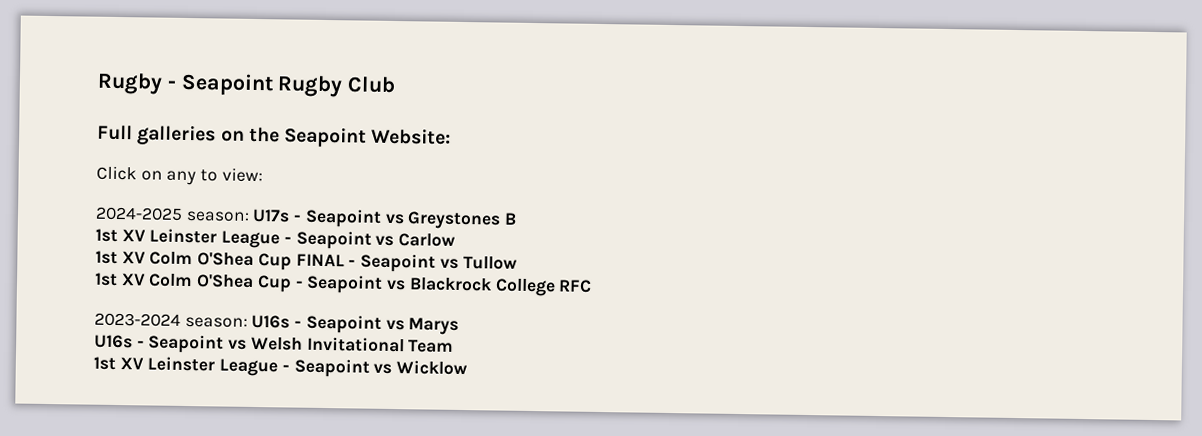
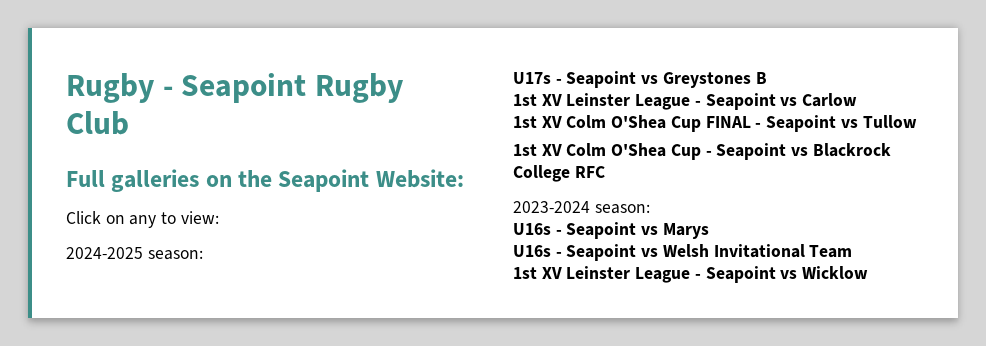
(250, 216) none -> (203, 255) //
(248, 322) none -> (650, 209) //

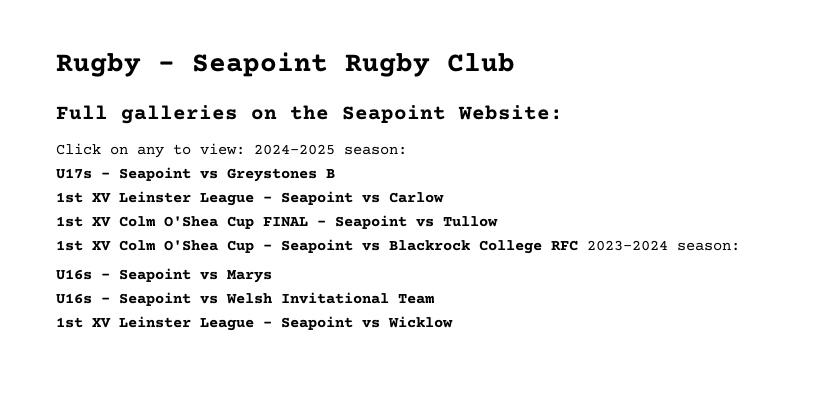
(219, 217) // -> (245, 149) none
(605, 172) // -> (578, 245) none

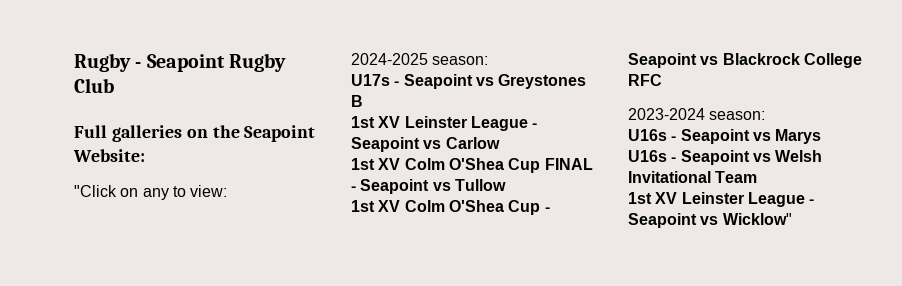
[56,143,101,155] Click -> [74,185,117,197] "Click
(245, 149) none -> (228, 191) //
(578, 245) none -> (662, 80) //
[388,316,453,328] Wicklow -> [722,213,792,225] Wicklow"

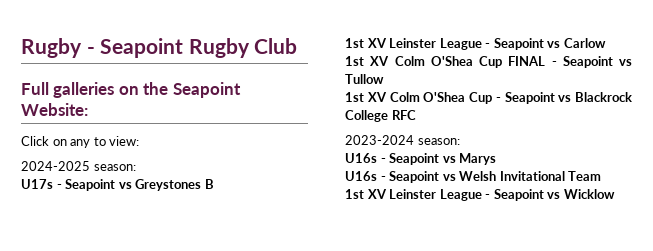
[74,185,117,197] "Click -> [21,136,49,146] Click
[722,213,792,225] Wicklow" -> [563,189,615,199] Wicklow

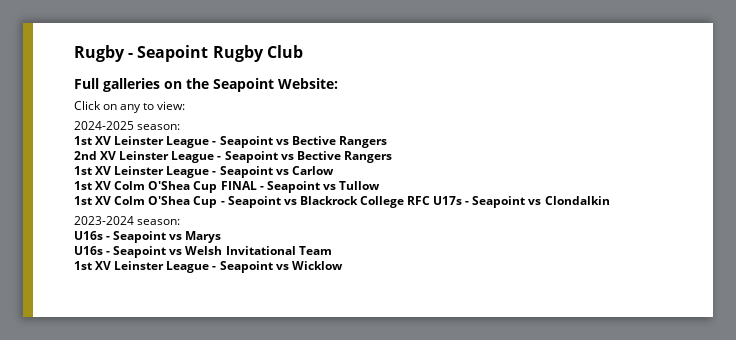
[21,179,214,191] U17s - Seapoint vs Greystones B -> [74,136,387,148] [74,151,392,163] 1st XV Leinster League - Seapoint vs Bective Rangers // 2nd XV Leinster League - Seapoint vs Bective Rangers
(416, 115) none -> [433,196,610,208] U17s - Seapoint vs Clondalkin

